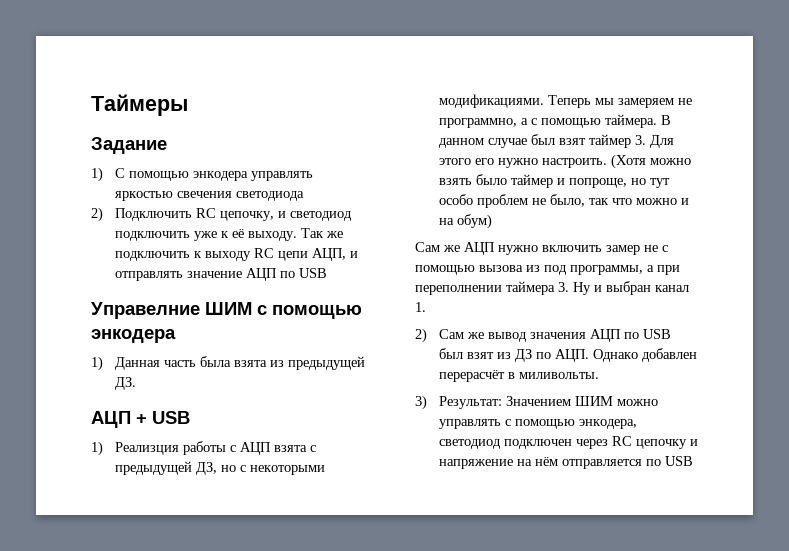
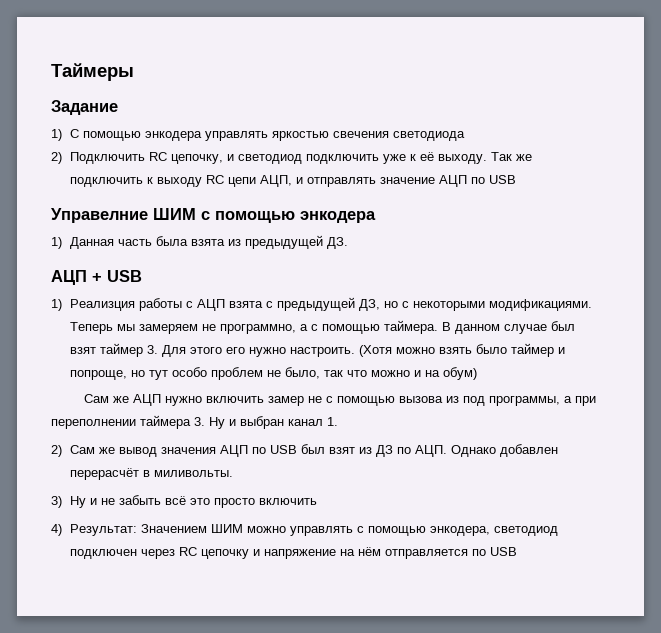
(427, 402) none -> [69,495,317,508] [51,524,62,536] Ну и не забыть всё это просто включить // 4)

